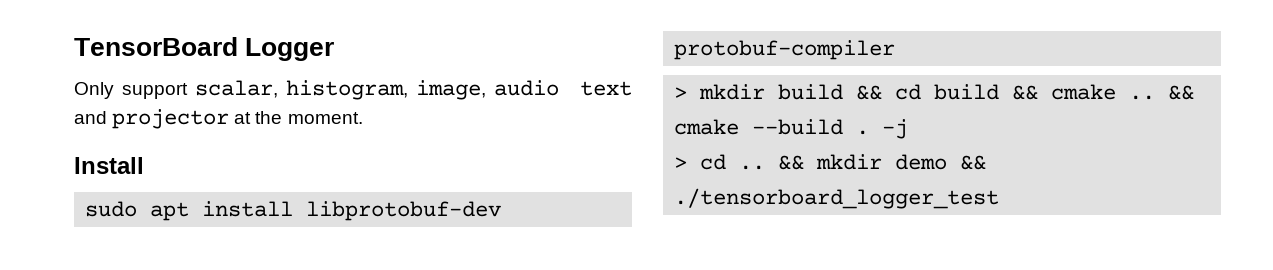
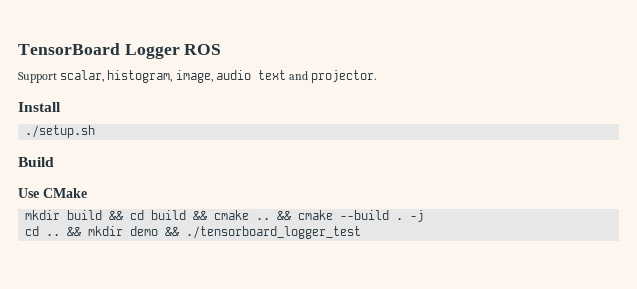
[74,82,189,99] // Only support -> [184,44,222,55] [18,72,57,83] ROS // Support
[112,109,363,129] [74,157,144,174] [85,201,502,221] [674,40,896,60] [674,87,688,99] projector at the moment. // Install // sudo apt install libprotobuf-dev protobuf-compiler // > -> [311,70,377,83] [18,102,61,112] [25,125,96,138] [18,157,54,167] [18,188,87,198] projector. // Install // ./setup.sh // Build // Use CMake //
[674,157,688,169] > -> (425, 216) none

